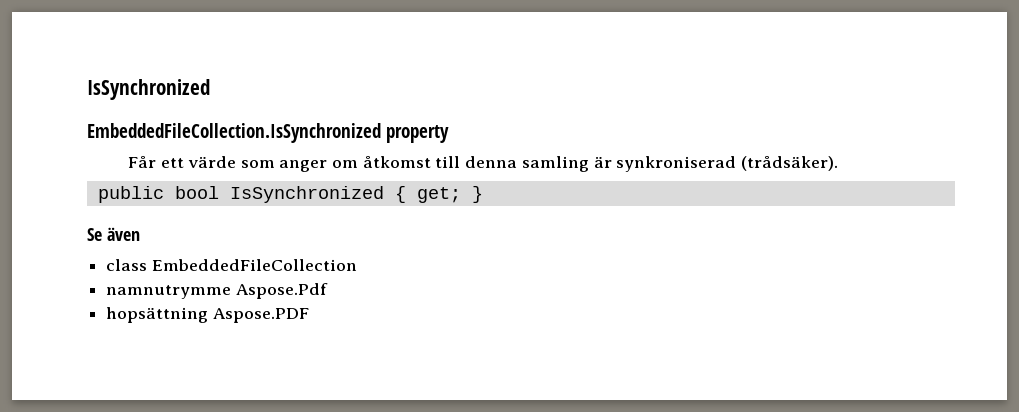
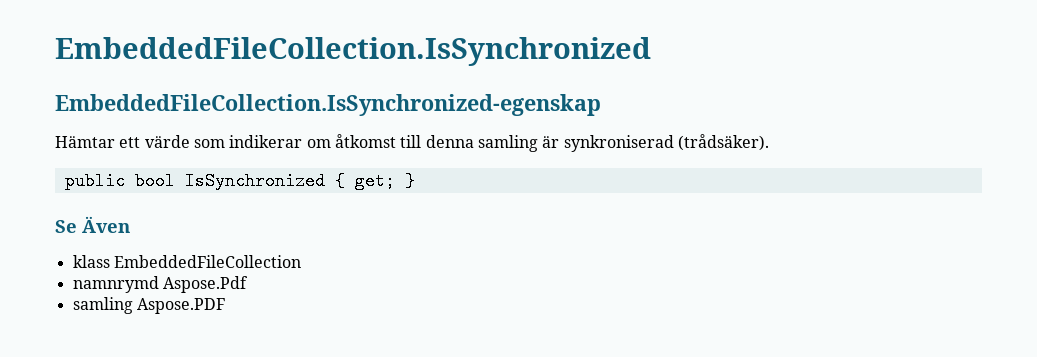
[87,79,210,100] [87,123,450,143] [128,156,157,168] IsSynchronized // EmbeddedFileCollection.IsSynchronized property // Får -> [55,37,651,66] [55,94,601,116] [55,136,115,148] EmbeddedFileCollection.IsSynchronized // EmbeddedFileCollection.IsSynchronized-egenskap // Hämtar
[279,160,328,172] anger -> [229,135,303,148] indikerar
[106,227,140,241] [106,259,148,271] även // class -> [82,216,130,233] [72,255,110,268] Även // klass
[106,285,232,299] namnutrymme -> [72,276,159,293] namnrymd
[106,307,209,323] hopsättning -> [72,297,133,314] samling

